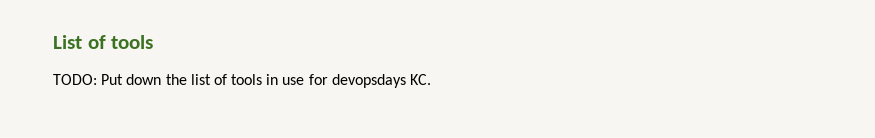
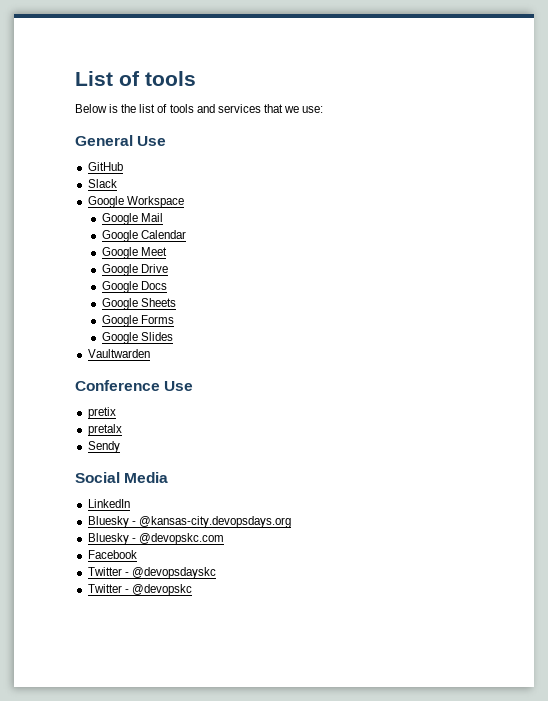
[53,74,162,85] TODO: Put down -> [75,104,119,113] Below is
[266,74,432,88] in use for devopsdays KC. -> [196,104,324,113] [75,135,167,146] [87,162,123,171] [87,179,117,188] [87,196,184,208] [101,213,163,225] [101,230,186,242] [101,247,167,259] [101,264,168,276] [101,281,167,293] [101,298,176,310] [101,315,174,327] [101,332,173,344] [87,349,150,358] [75,380,194,391] [87,407,116,419] [87,424,122,436] [87,441,120,453] [75,472,169,483] [87,499,130,508] [87,516,291,528] [87,533,224,545] [87,550,137,559] [87,567,216,579] [87,584,192,596] and services that we use: // General Use // GitHub // Slack // Google Workspace // Google Mail // Google Calendar // Google Meet // Google Drive // Google Docs // Google Sheets // Google Forms // Google Slides // Vaultwarden // Conference Use // pretix // pretalx // Sendy // Social Media // LinkedIn // Bluesky - @kansas-city.devopsdays.org // Bluesky - @devopskc.com // Facebook // Twitter - @devopsdayskc // Twitter - @devopskc

